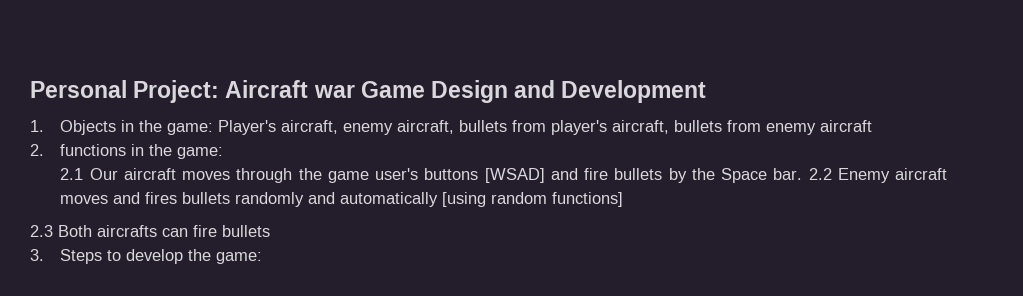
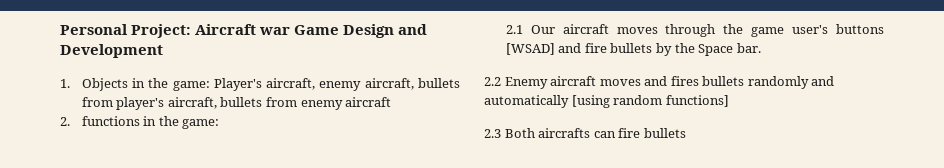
(803, 174) none -> (761, 48) //
[30,249,263,264] // 3. Steps to develop the game: -> (686, 133) none

